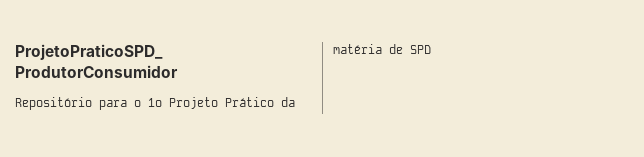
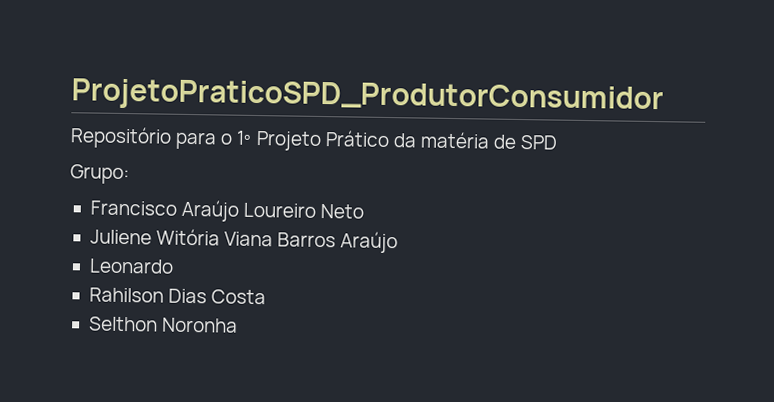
(431, 49) none -> [70,164,130,185] [89,199,365,222] [89,228,399,254] [88,258,174,274] [88,287,267,305] [87,316,239,333] // Grupo: // Francisco Araújo Loureiro Neto // Juliene Witória Viana Barros Araújo // Leonardo // Rahilson Dias Costa // Selthon Noronha

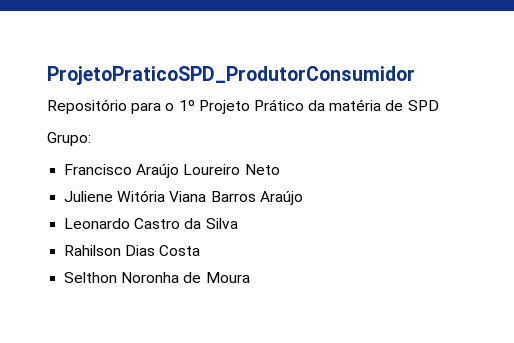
(174, 266) none -> [134,218,238,229] Castro da Silva
(239, 325) none -> [183,272,250,283] de Moura

